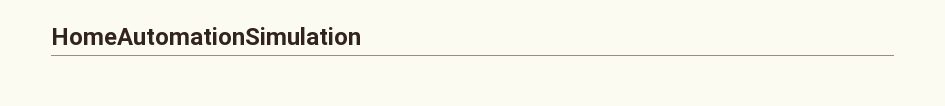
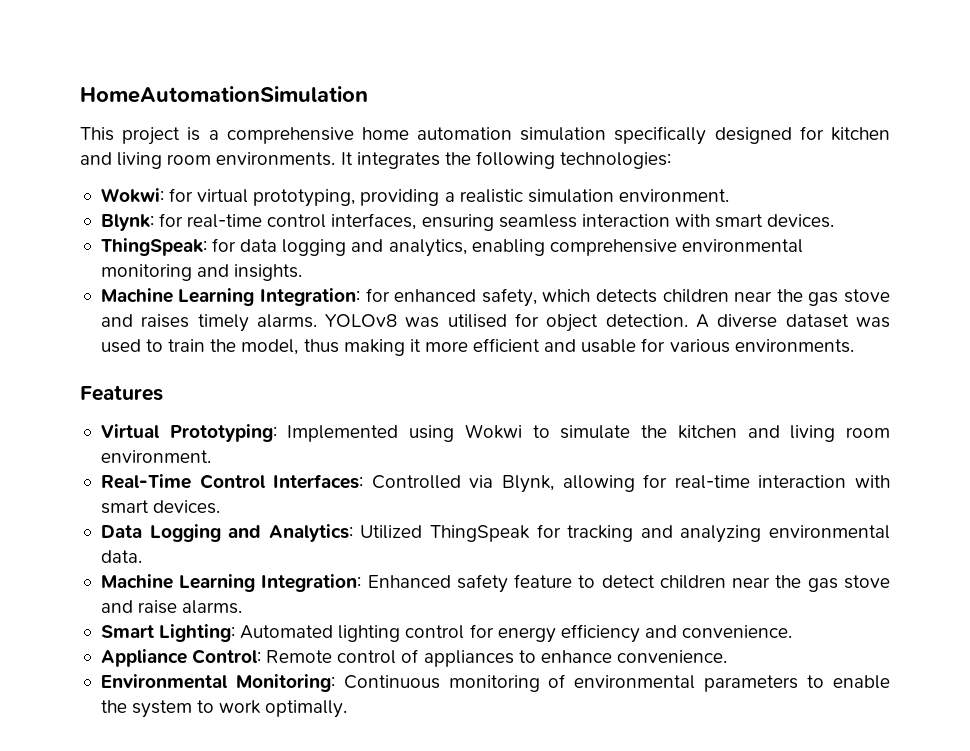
(361, 36) none -> [80,126,891,145] [80,151,672,169] [100,188,729,207] [100,213,835,231] [100,238,803,257] [100,264,303,281] [100,288,891,307] [100,313,890,332] [100,338,854,356] [80,385,163,401] [100,424,891,442] [100,450,211,463] [100,474,891,493] [100,500,221,514] [100,524,891,543] [100,550,142,563] [100,574,890,593] [100,600,243,614] [100,624,793,643] [100,649,727,667] [100,674,891,692] [100,700,348,718] // This project is a comprehensive home automation simulation specifically designed for kitchen and living room environments. It integrates the following technologies: // Wokwi: for virtual prototyping, providing a realistic simulation environment. // Blynk: for real-time control interfaces, ensuring seamless interaction with smart devices. // ThingSpeak: for data logging and analytics, enabling comprehensive environmental monitoring and insights. // Machine Learning Integration: for enhanced safety, which detects children near the gas stove and raises timely alarms. YOLOv8 was utilised for object detection. A diverse dataset was used to train the model, thus making it more efficient and usable for various environments. // Features // Virtual Prototyping: Implemented using Wokwi to simulate the kitchen and living room environment. // Real-Time Control Interfaces: Controlled via Blynk, allowing for real-time interaction with smart devices. // Data Logging and Analytics: Utilized ThingSpeak for tracking and analyzing environmental data. // Machine Learning Integration: Enhanced safety feature to detect children near the gas stove and raise alarms. // Smart Lighting: Automated lighting control for energy efficiency and convenience. // Appliance Control: Remote control of appliances to enhance convenience. // Environmental Monitoring: Continuous monitoring of environmental parameters to enable the system to work optimally.

